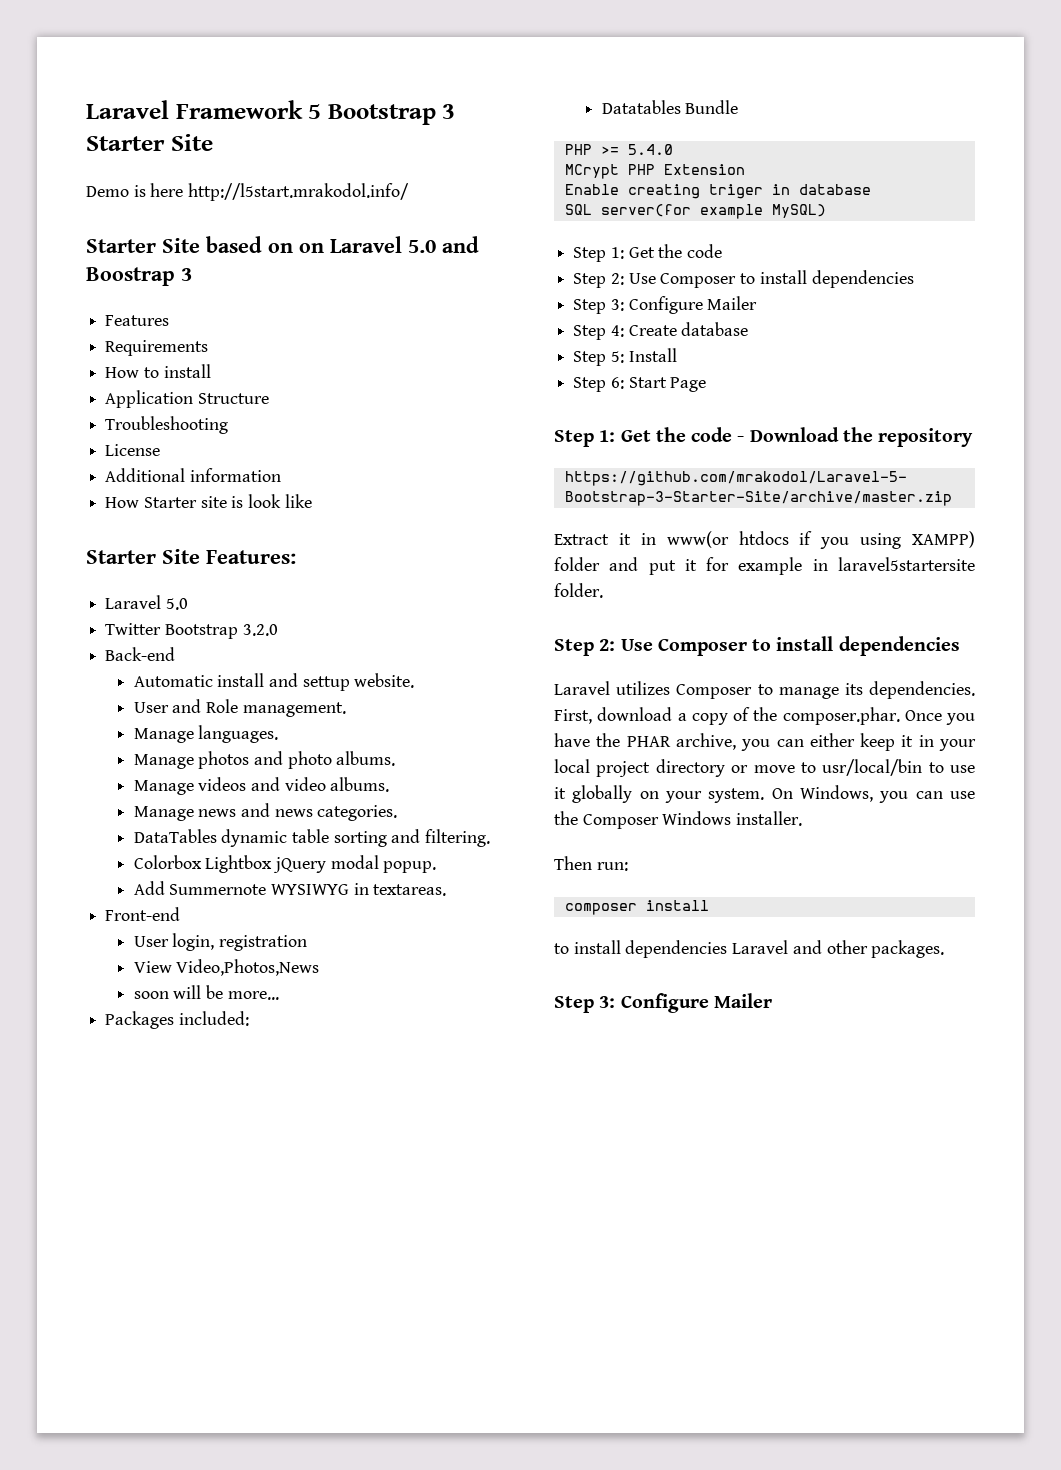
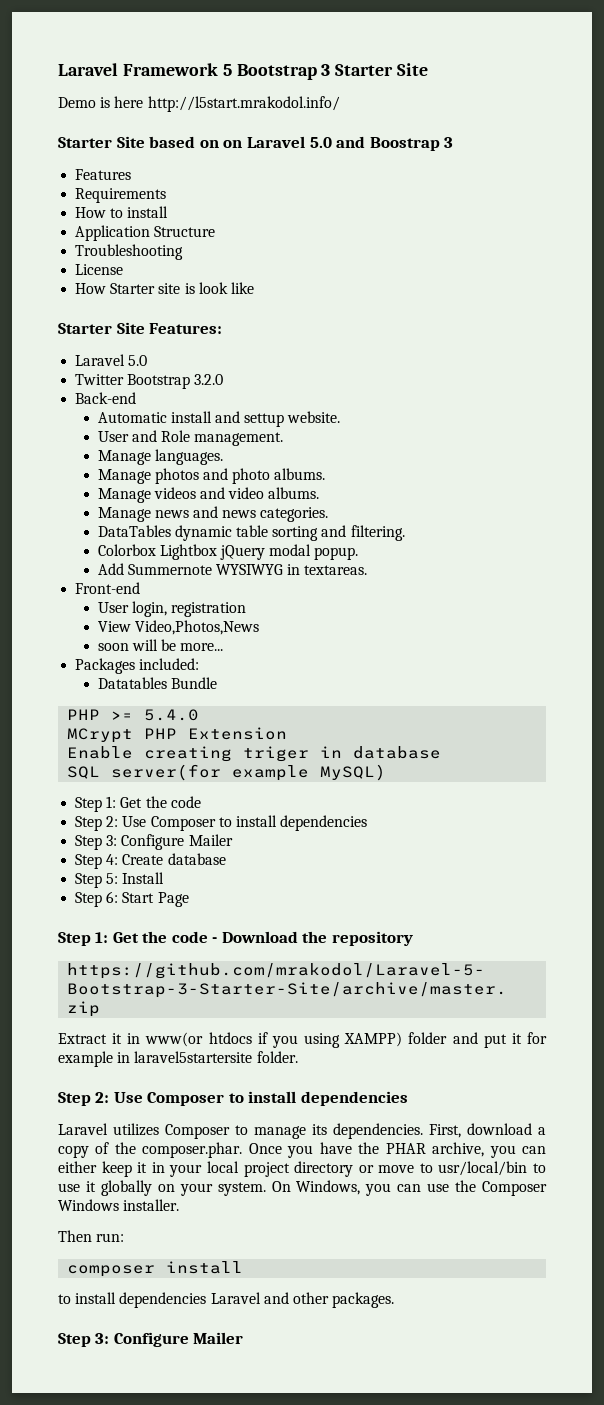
[105,468,281,482] // Additional information -> (124, 269) none

